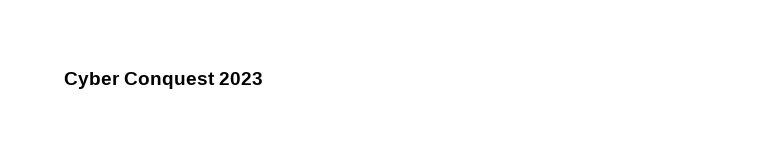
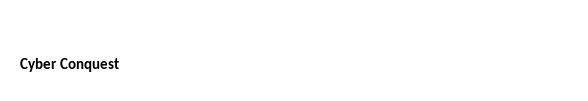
[219,72,264,85] 2023 -> (119, 65) none

